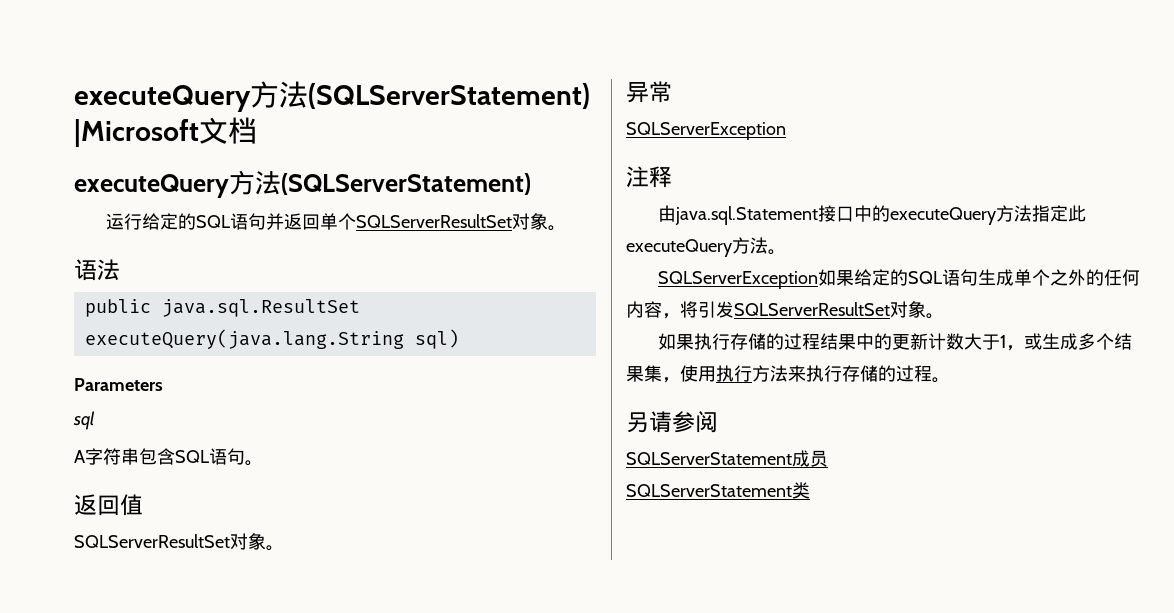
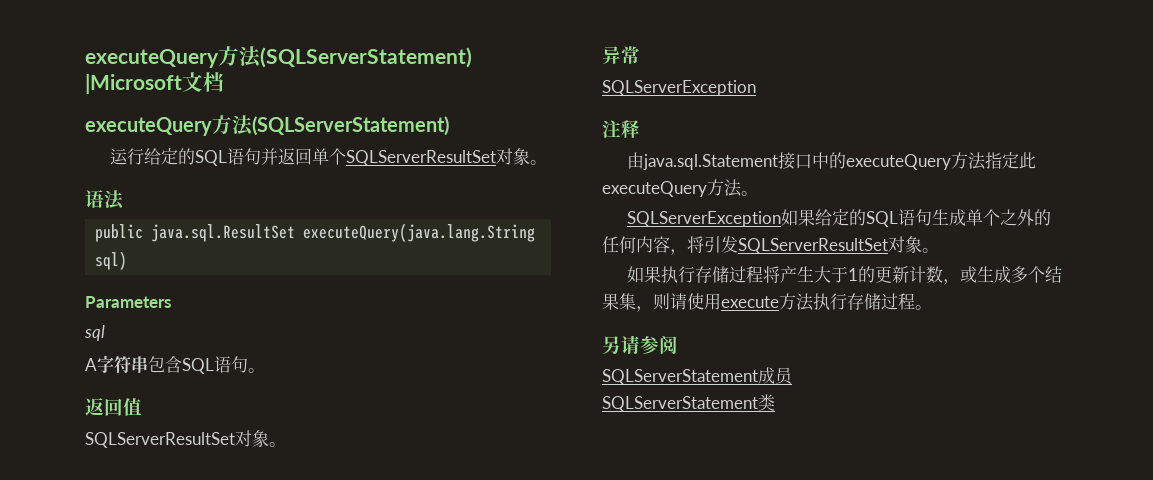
[765,333,874,350] 的过程结果中 -> [729,266,859,283] 过程将产生大于1
[963,333,1006,350] 大于1 -> (944, 274) none
[680,365,896,382] 使用执行方法来执行存储的 -> [653,293,881,311] 则请使用execute方法执行存储

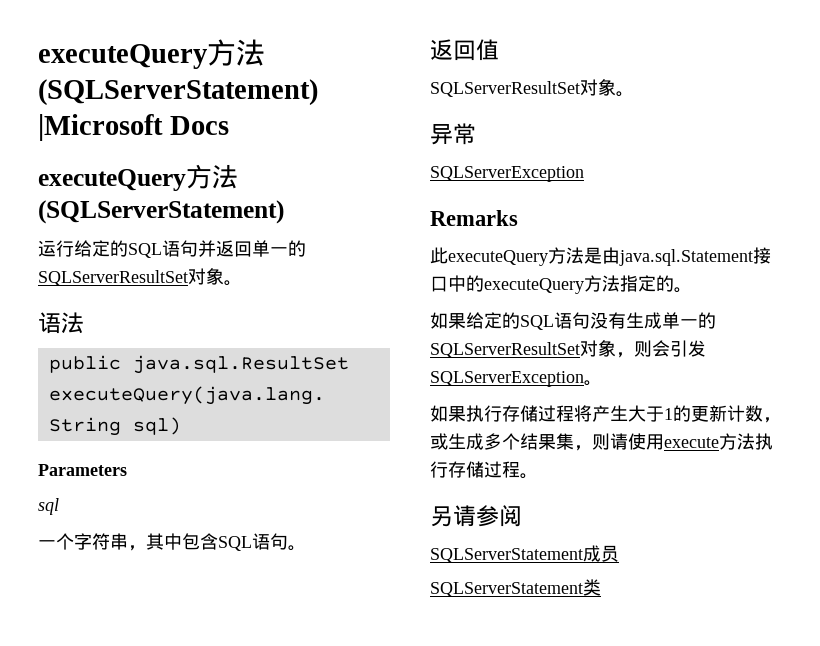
[182,72,224,92] 文档 -> [169,116,229,135] Docs
[329,148,347,165] 个 -> [270,240,306,257] 一的
[85,355,148,373] A字符串 -> [38,533,182,551] 一个字符串，其中
[602,120,640,138] 注释 // -> [430,210,518,226] [430,247,602,266] Remarks // 此executeQuery方法是
[1019,152,1037,169] [602,179,758,197] [627,211,782,227] 此executeQuery方法。 // SQLServerException -> [656,275,692,293] 的。 //
[932,209,1052,226] [602,236,922,255] 生成单个之外的任何内容，将引发SQLServerResultSet对象 -> [590,312,716,329] [430,340,706,358] [430,371,584,387] 没有生成单一的SQLServerResultSet对象，则会引发SQLServerException

